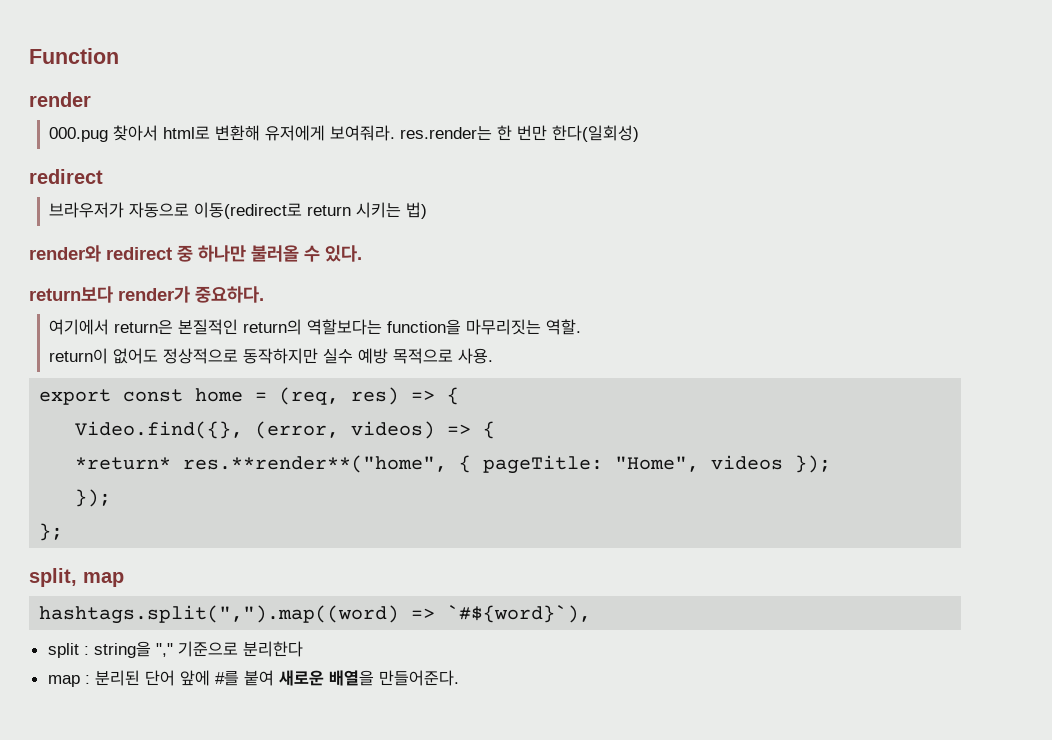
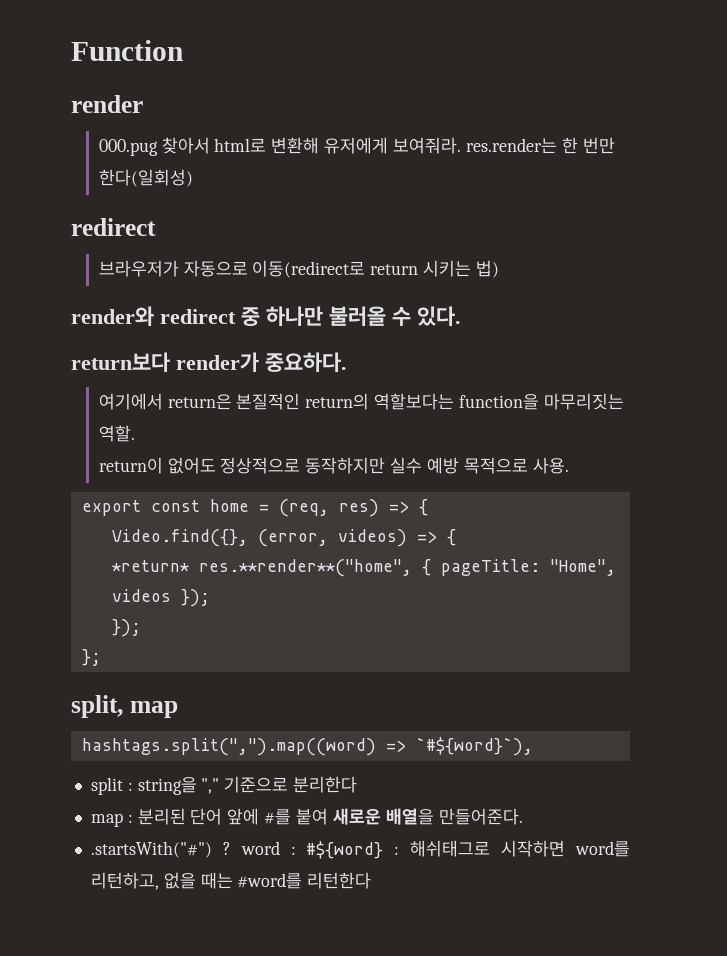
(459, 678) none -> [90,840,630,859] [90,872,372,890] // .startsWith("#") ? word : #${word} : 해쉬태그로 시작하면 word를 리턴하고, 없을 때는 #word를 리턴한다

